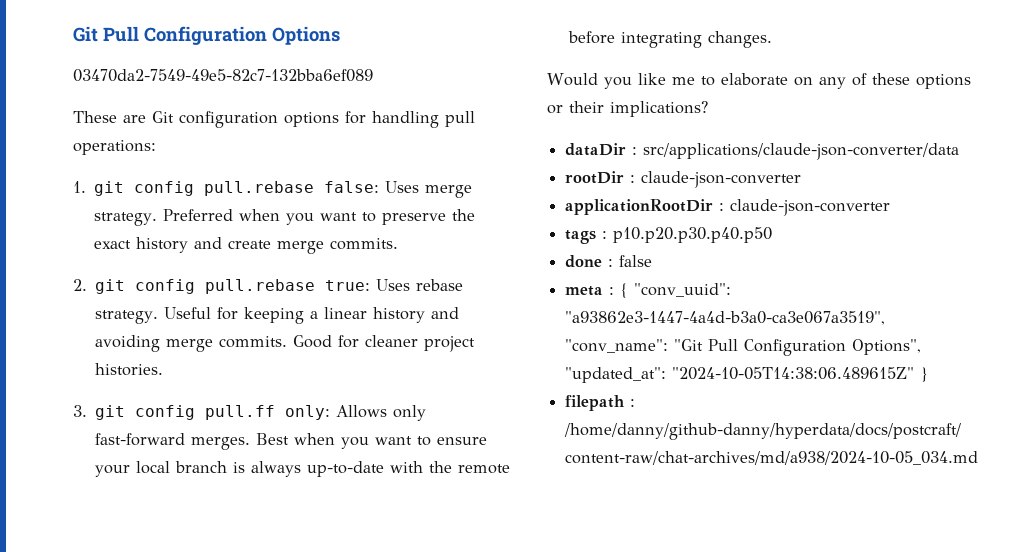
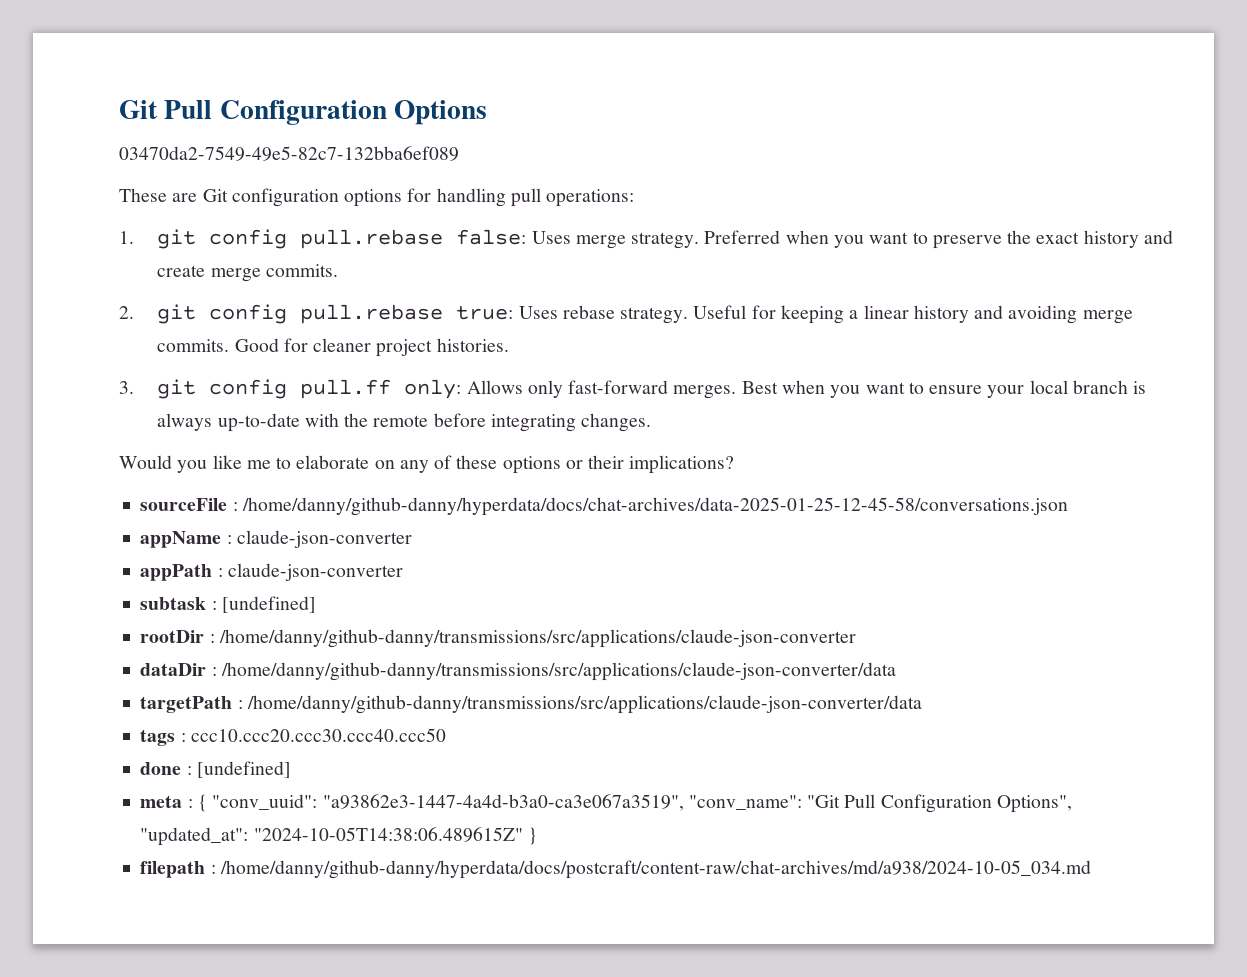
[565,143,960,160] [565,171,802,188] [565,199,891,216] dataDir : src/applications/claude-json-converter/data // rootDir : claude-json-converter // applicationRootDir : claude-json-converter -> [140,497,1068,516] [140,530,412,548] [140,563,403,581] [140,596,316,613] [140,629,856,648] [140,662,896,681] [140,695,922,714] sourceFile : /home/danny/github-danny/hyperdata/docs/chat-archives/data-2025-01-25-12-45-58/conversations.json // appName : claude-json-converter // appPath : claude-json-converter // subtask : [undefined] // rootDir : /home/danny/github-danny/transmissions/src/applications/claude-json-converter // dataDir : /home/danny/github-danny/transmissions/src/applications/claude-json-converter/data // targetPath : /home/danny/github-danny/transmissions/src/applications/claude-json-converter/data
[613,227,773,243] p10.p20.p30.p40.p50 -> [190,728,446,742] ccc10.ccc20.ccc30.ccc40.ccc50
[619,255,653,267] false -> [196,761,291,778] [undefined]

